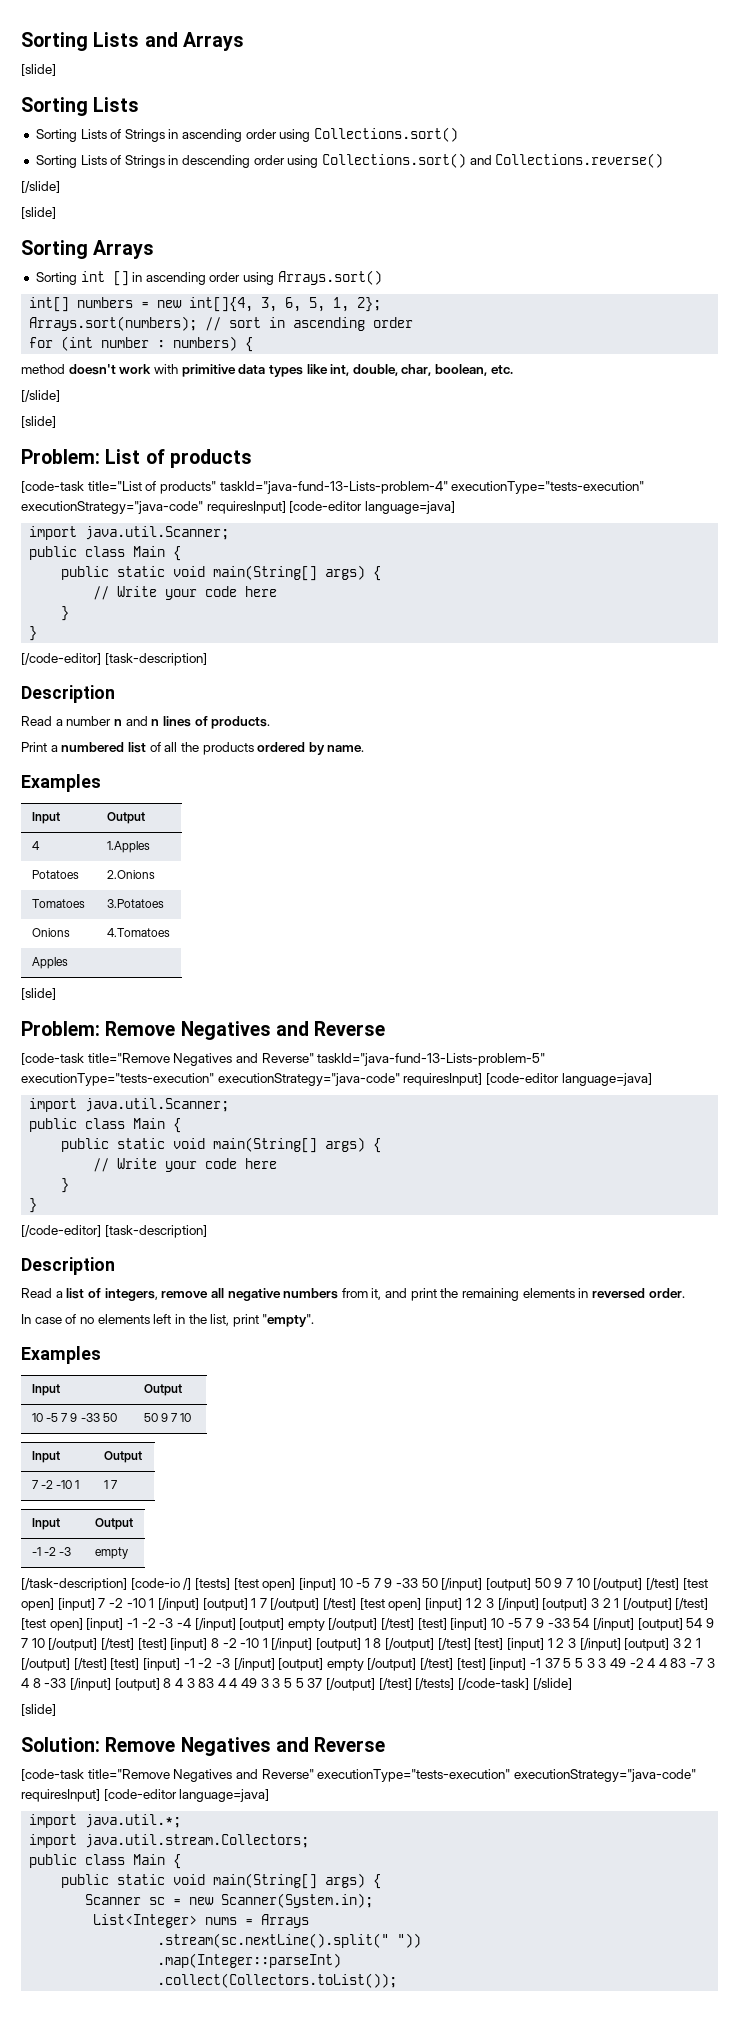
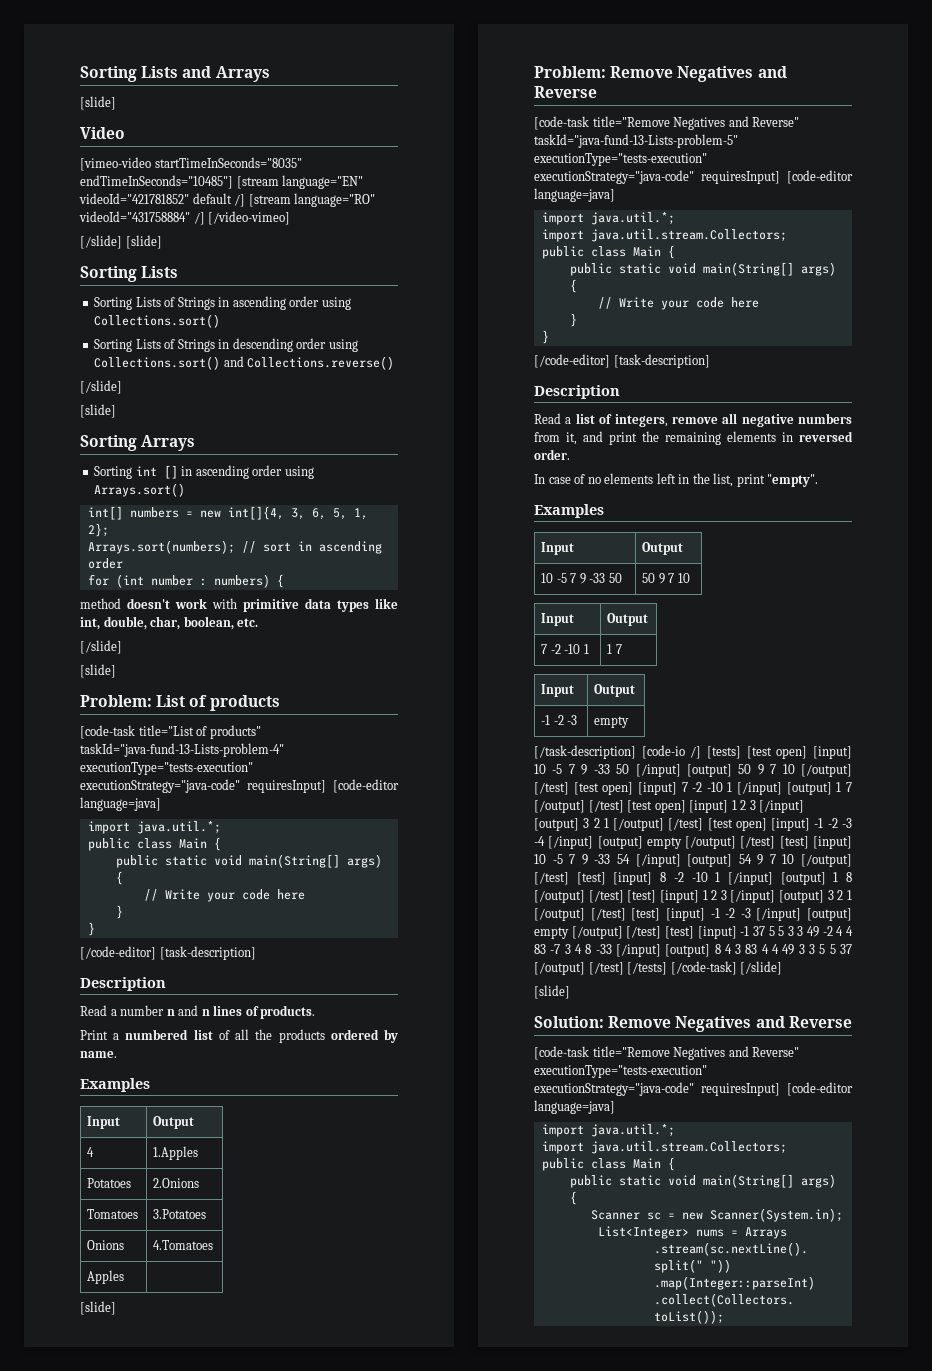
(56, 70) none -> [80,127,125,139] [80,157,302,171] [80,175,364,189] [79,193,376,207] [79,211,291,225] [80,235,162,249] // Video // [vimeo-video startTimeInSeconds="8035" endTimeInSeconds="10485"] [stream language="EN" videoId="421781852" default /] [stream language="RO" videoId="431758884" /] [/video-vimeo] // [/slide] [slide]
[85,526,230,540] java.util.Scanner; -> [136,821,221,834] java.util.*;
[85,1098,230,1112] java.util.Scanner; -> [590,212,675,225] [541,229,787,242] java.util.*; // import java.util.stream.Collectors;

